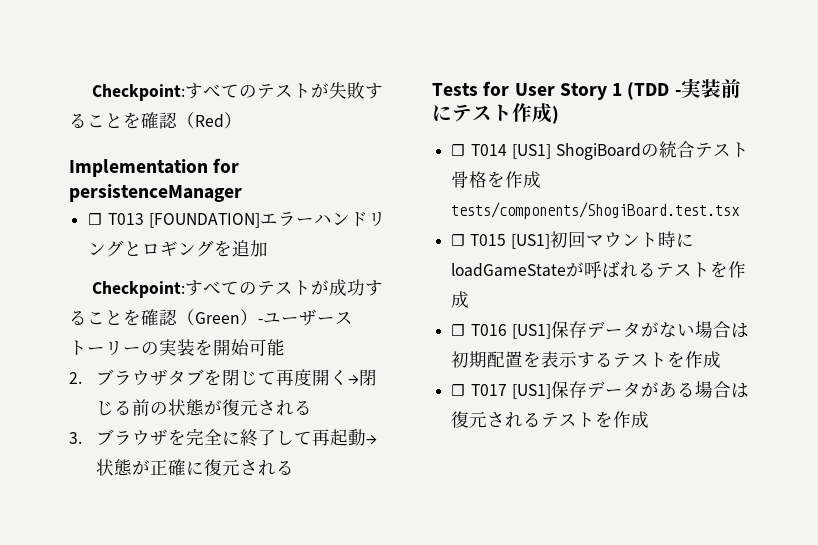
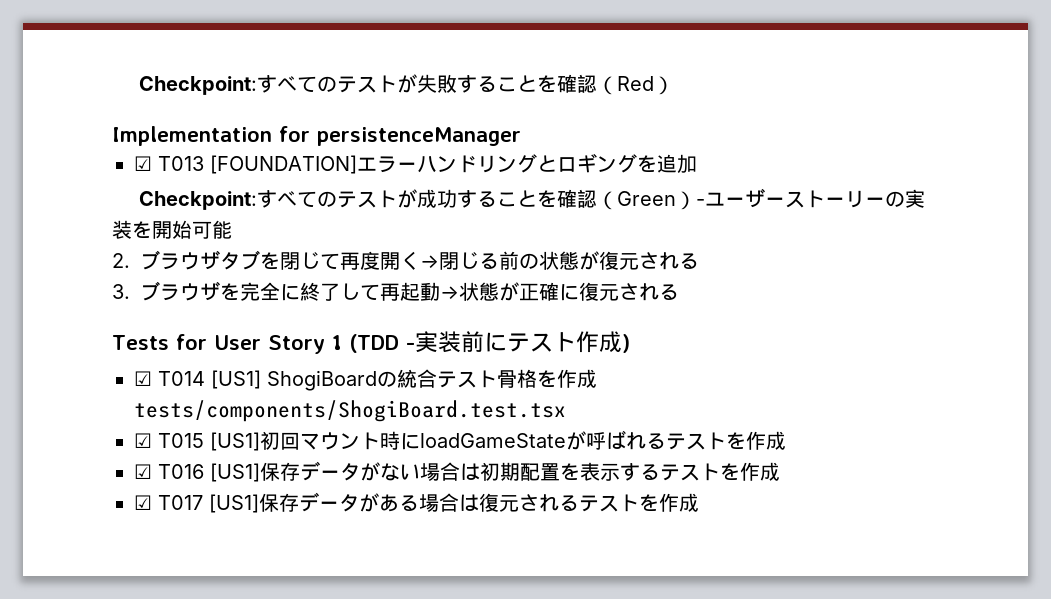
[88,213,103,225] ☐ -> [134,156,152,171] ☑
[451,144,466,156] ☐ -> [134,371,152,386] ☑
[451,234,466,246] ☐ -> [134,433,152,448] ☑
[451,324,466,336] ☐ -> [134,464,152,479] ☑
[451,384,466,396] ☐ -> [134,495,152,510] ☑

